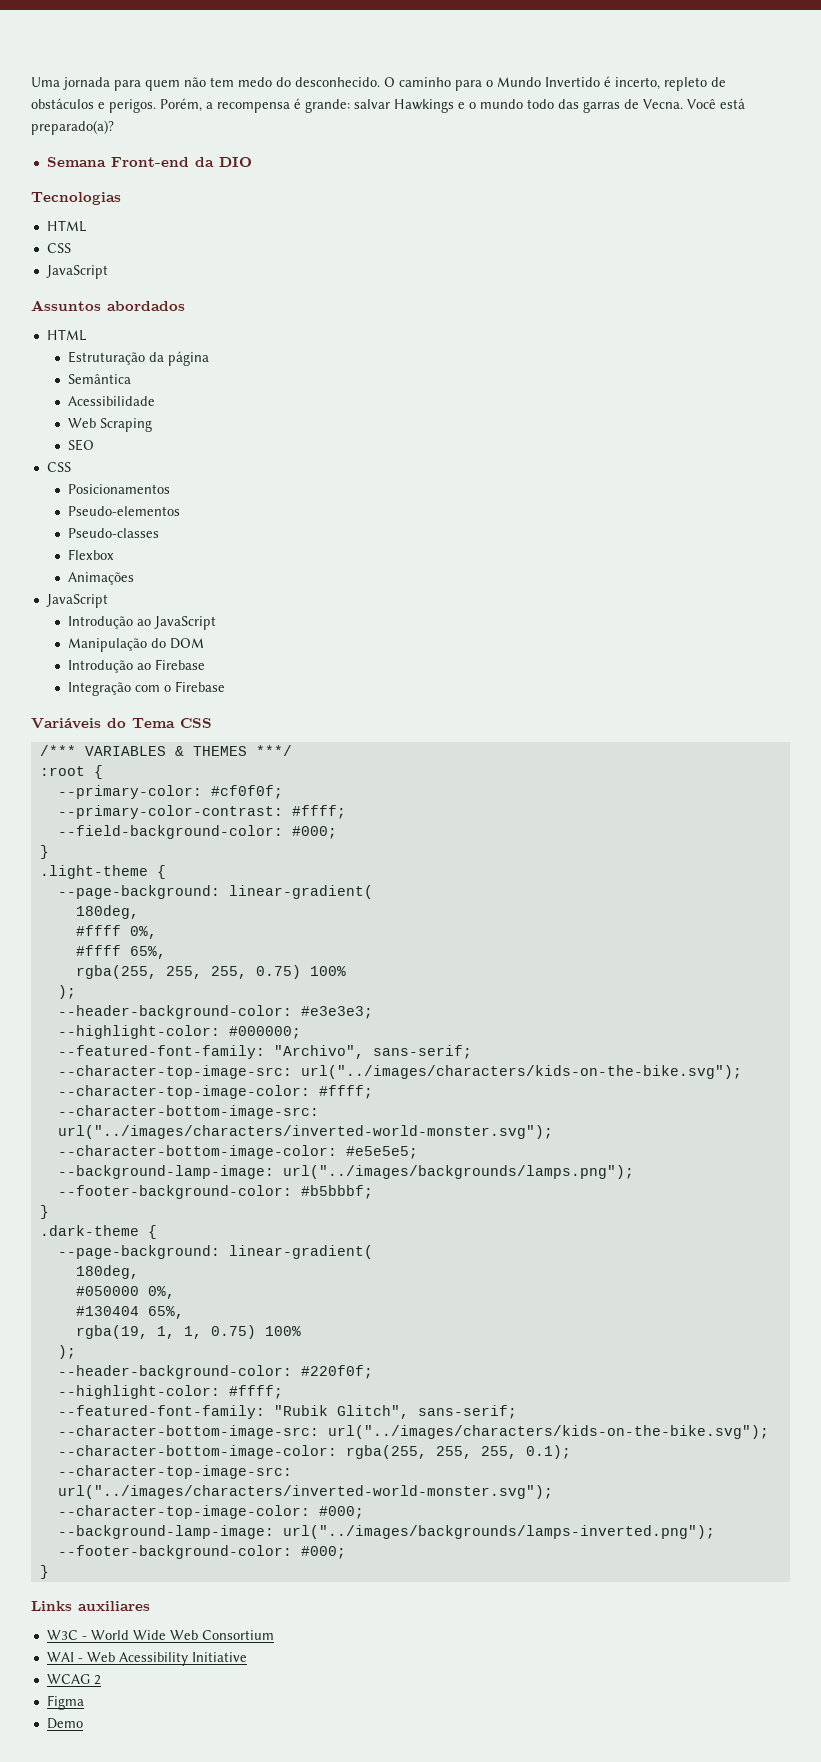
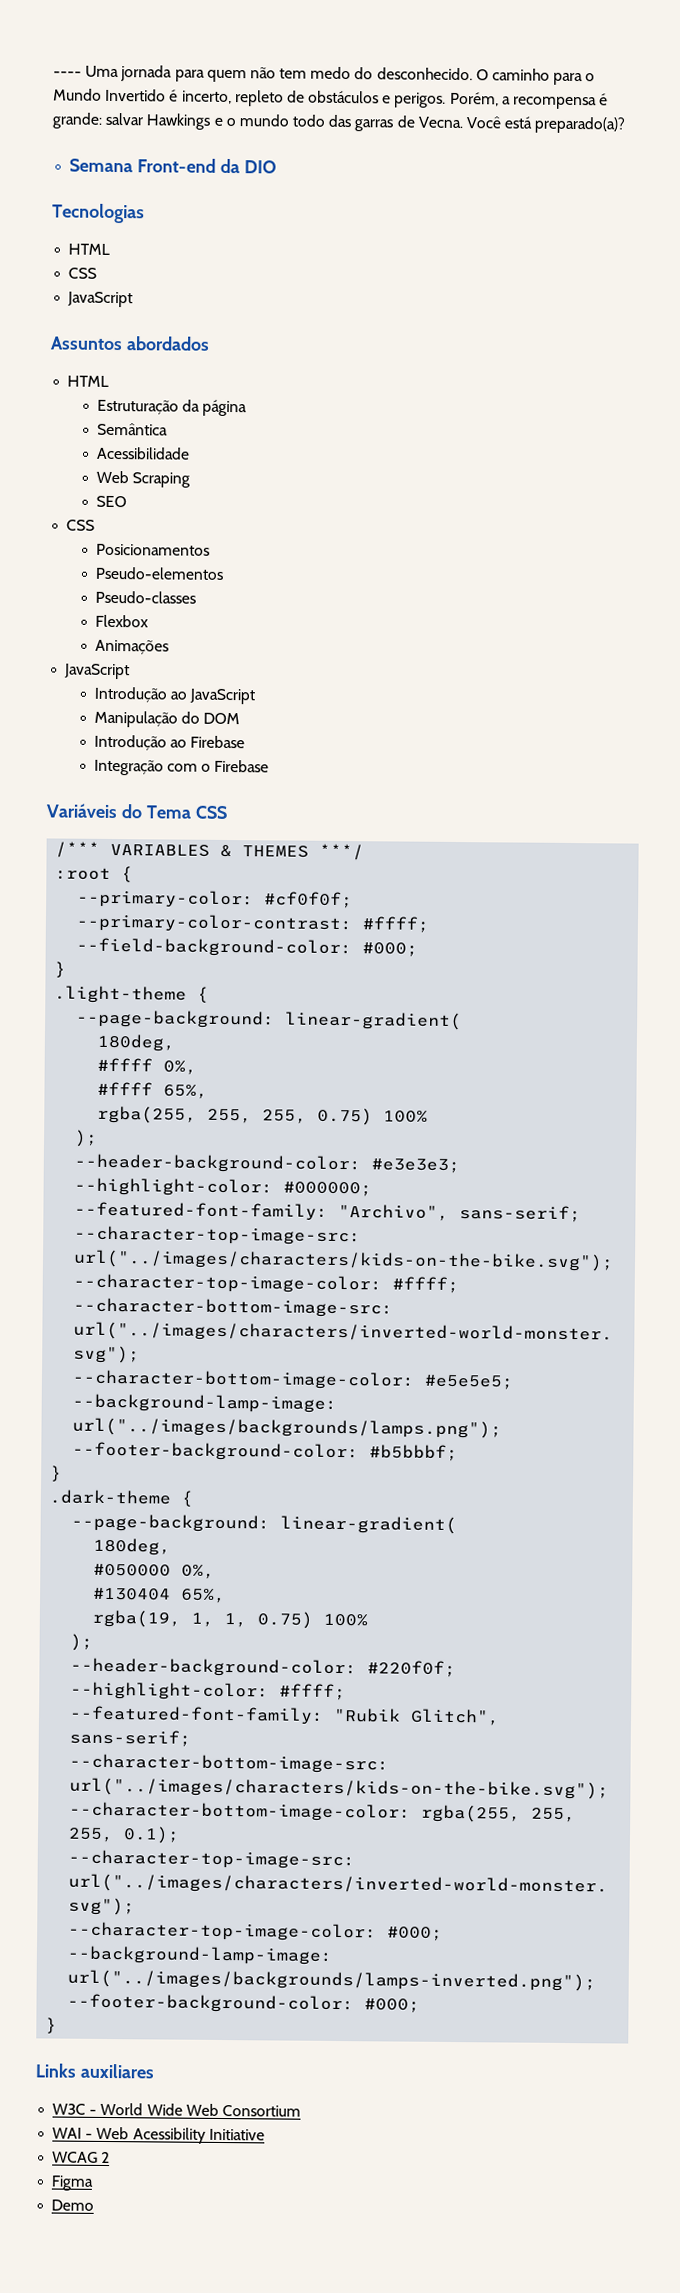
(31, 82) none -> [53,71,82,77] ----

